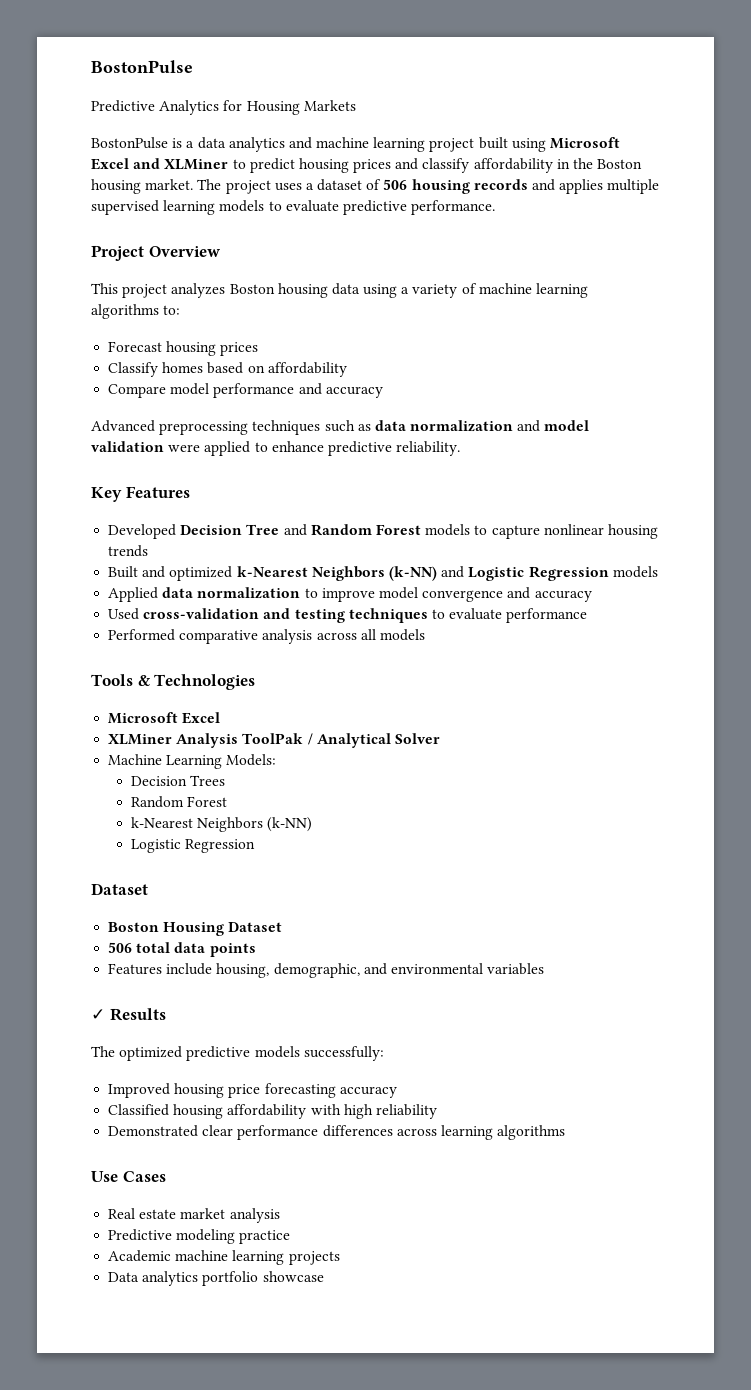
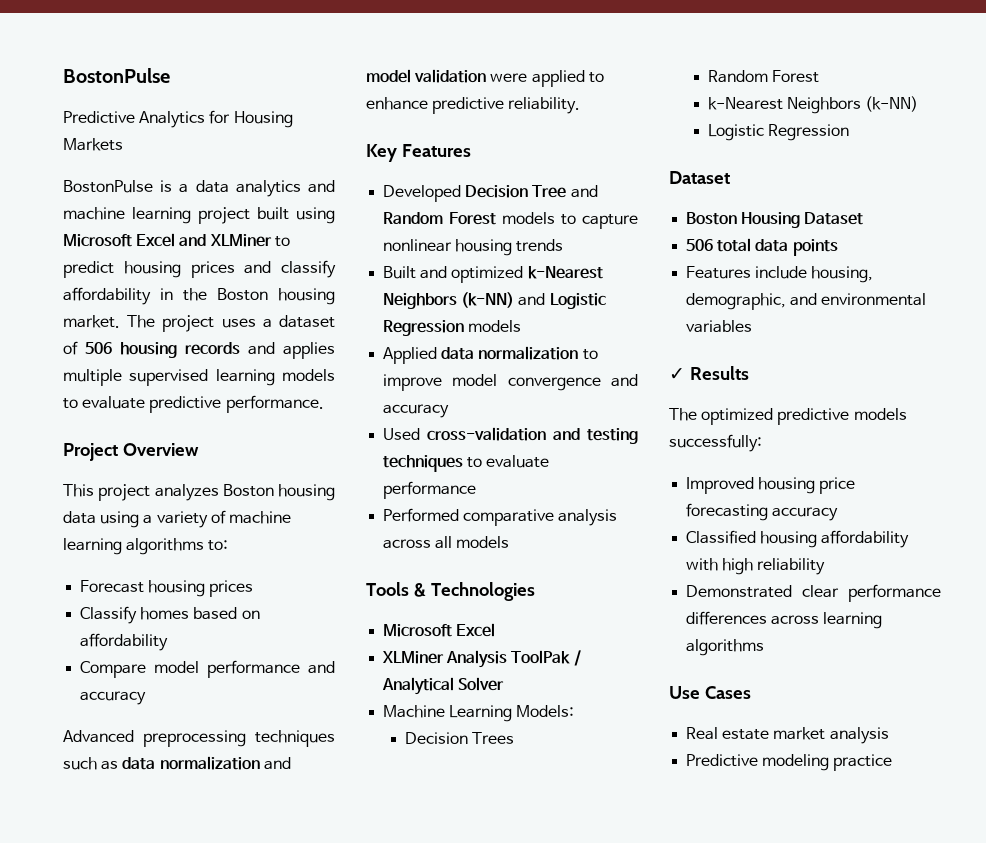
[108,1250,340,1265] [108,1271,324,1286] // Academic machine learning projects // Data analytics portfolio showcase -> (893, 762) none

